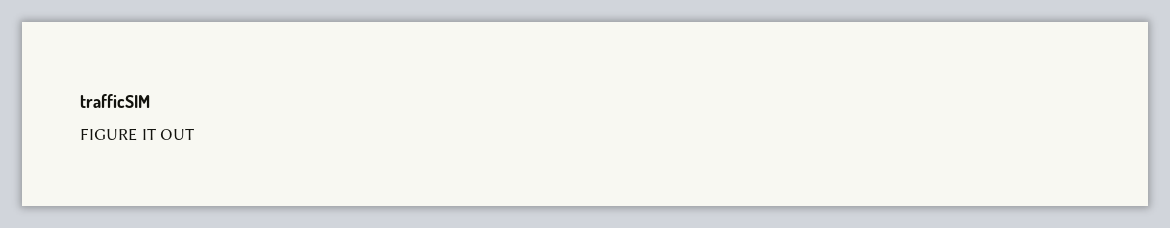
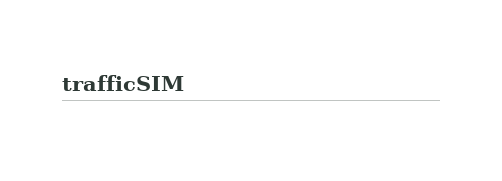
[80,128,195,141] // FIGURE IT OUT -> (184, 83) none

